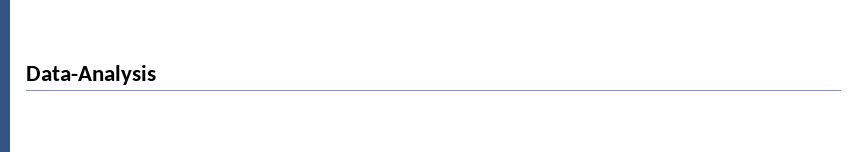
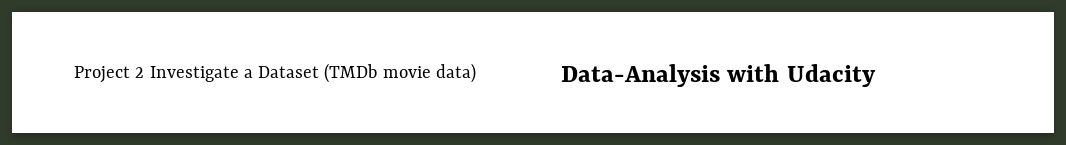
[26,65,156,85] Data-Analysis -> [74,63,476,83] [561,64,876,87] Project 2 Investigate a Dataset (TMDb movie data) // Data-Analysis with Udacity

